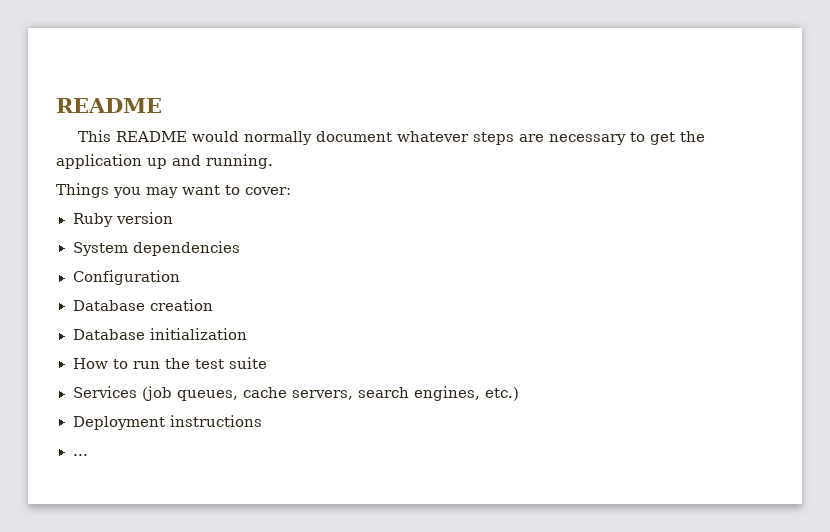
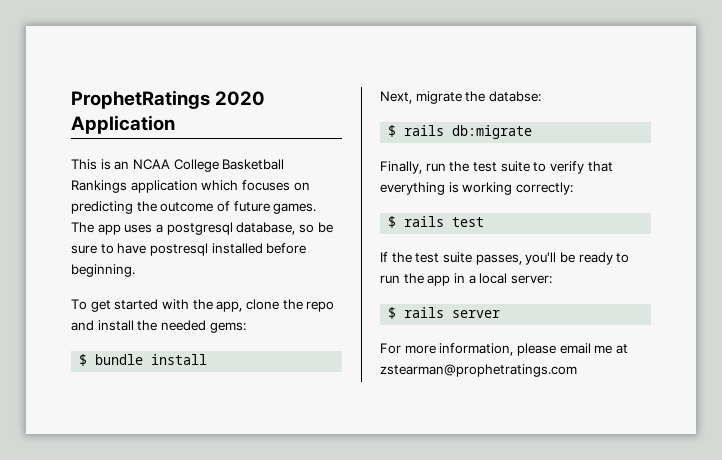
[56,98,162,113] [77,130,705,145] [56,154,273,169] [56,183,291,198] [72,212,173,227] [72,241,240,256] [72,270,180,285] [72,299,213,311] [72,328,247,340] [72,357,267,369] [72,386,519,401] [72,415,262,430] [72,454,88,456] README // This README would normally document whatever steps are necessary to get the application up and running. // Things you may want to cover: // Ruby version // System dependencies // Configuration // Database creation // Database initialization // How to run the test suite // Services (job queues, cache servers, search engines, etc.) // Deployment instructions // ... -> [71,90,266,109] [71,115,175,134] [71,159,285,172] [71,180,310,193] [71,201,317,214] [71,222,333,235] [71,243,307,256] [71,264,135,277] [71,299,335,312] [71,320,246,333] [79,354,208,366] [380,91,541,104] [388,125,533,139] [380,161,613,174] [380,182,573,195] [388,216,485,228] [380,252,630,265] [380,273,552,286] [388,307,501,319] [380,343,628,356] [380,364,577,377] ProphetRatings 2020 Application // This is an NCAA College Basketball Rankings application which focuses on predicting the outcome of future games. The app uses a postgresql database, so be sure to have postresql installed before beginning. // To get started with the app, clone the repo and install the needed gems: // $ bundle install // Next, migrate the databse: // $ rails db:migrate // Finally, run the test suite to verify that everything is working correctly: // $ rails test // If the test suite passes, you'll be ready to run the app in a local server: // $ rails server // For more information, please email me at zstearman@prophetratings.com

